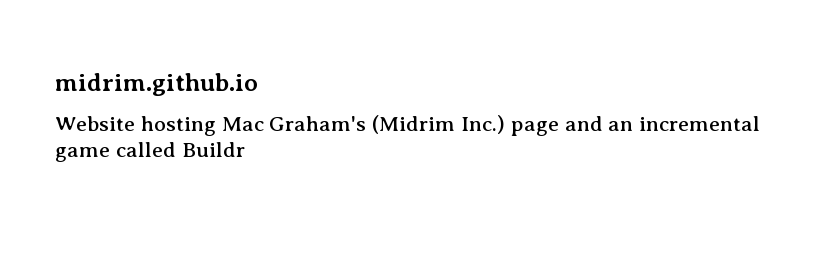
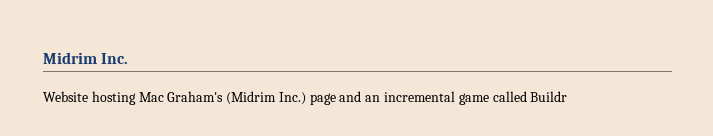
[55,73,258,96] midrim.github.io -> [43,52,129,64] Midrim Inc.

